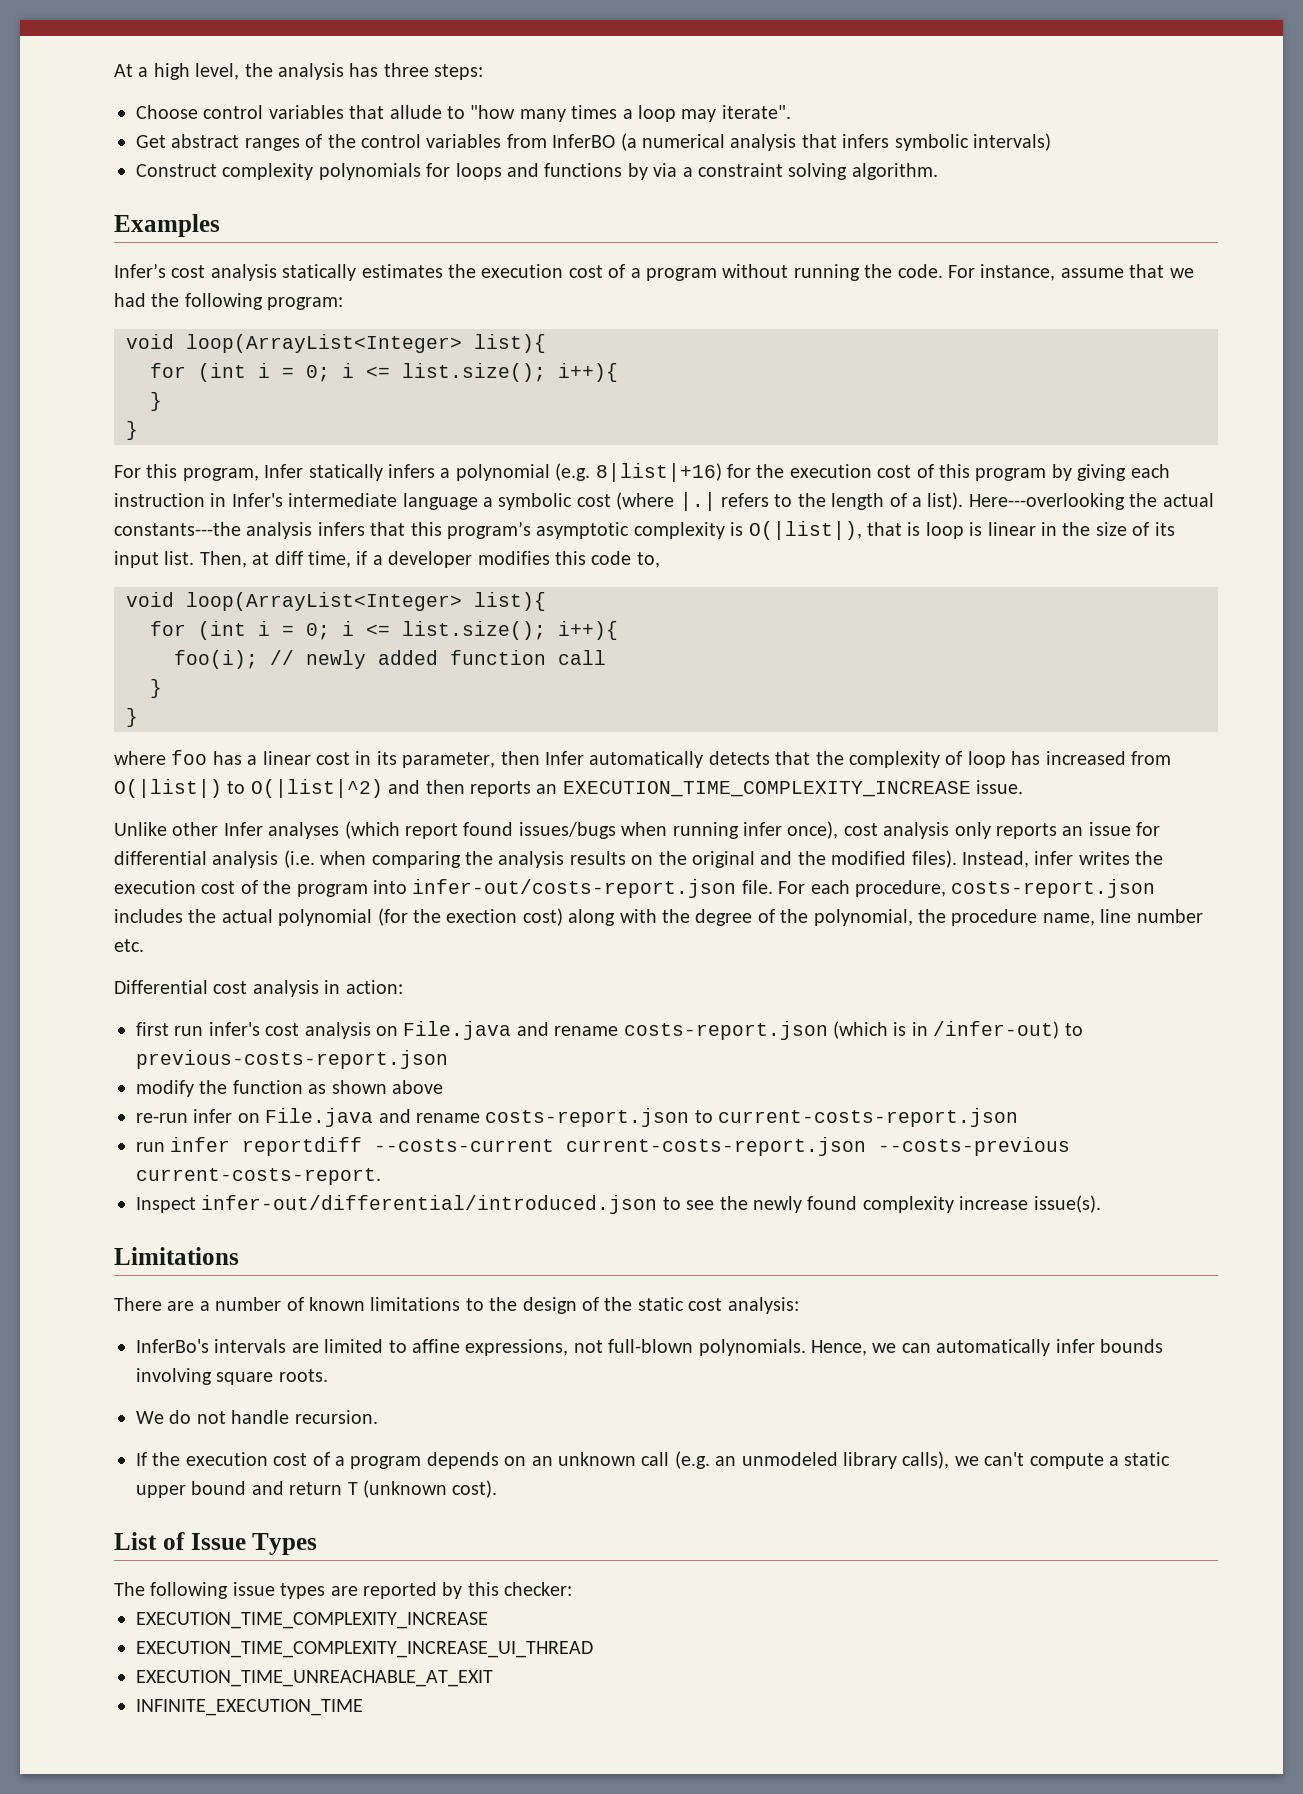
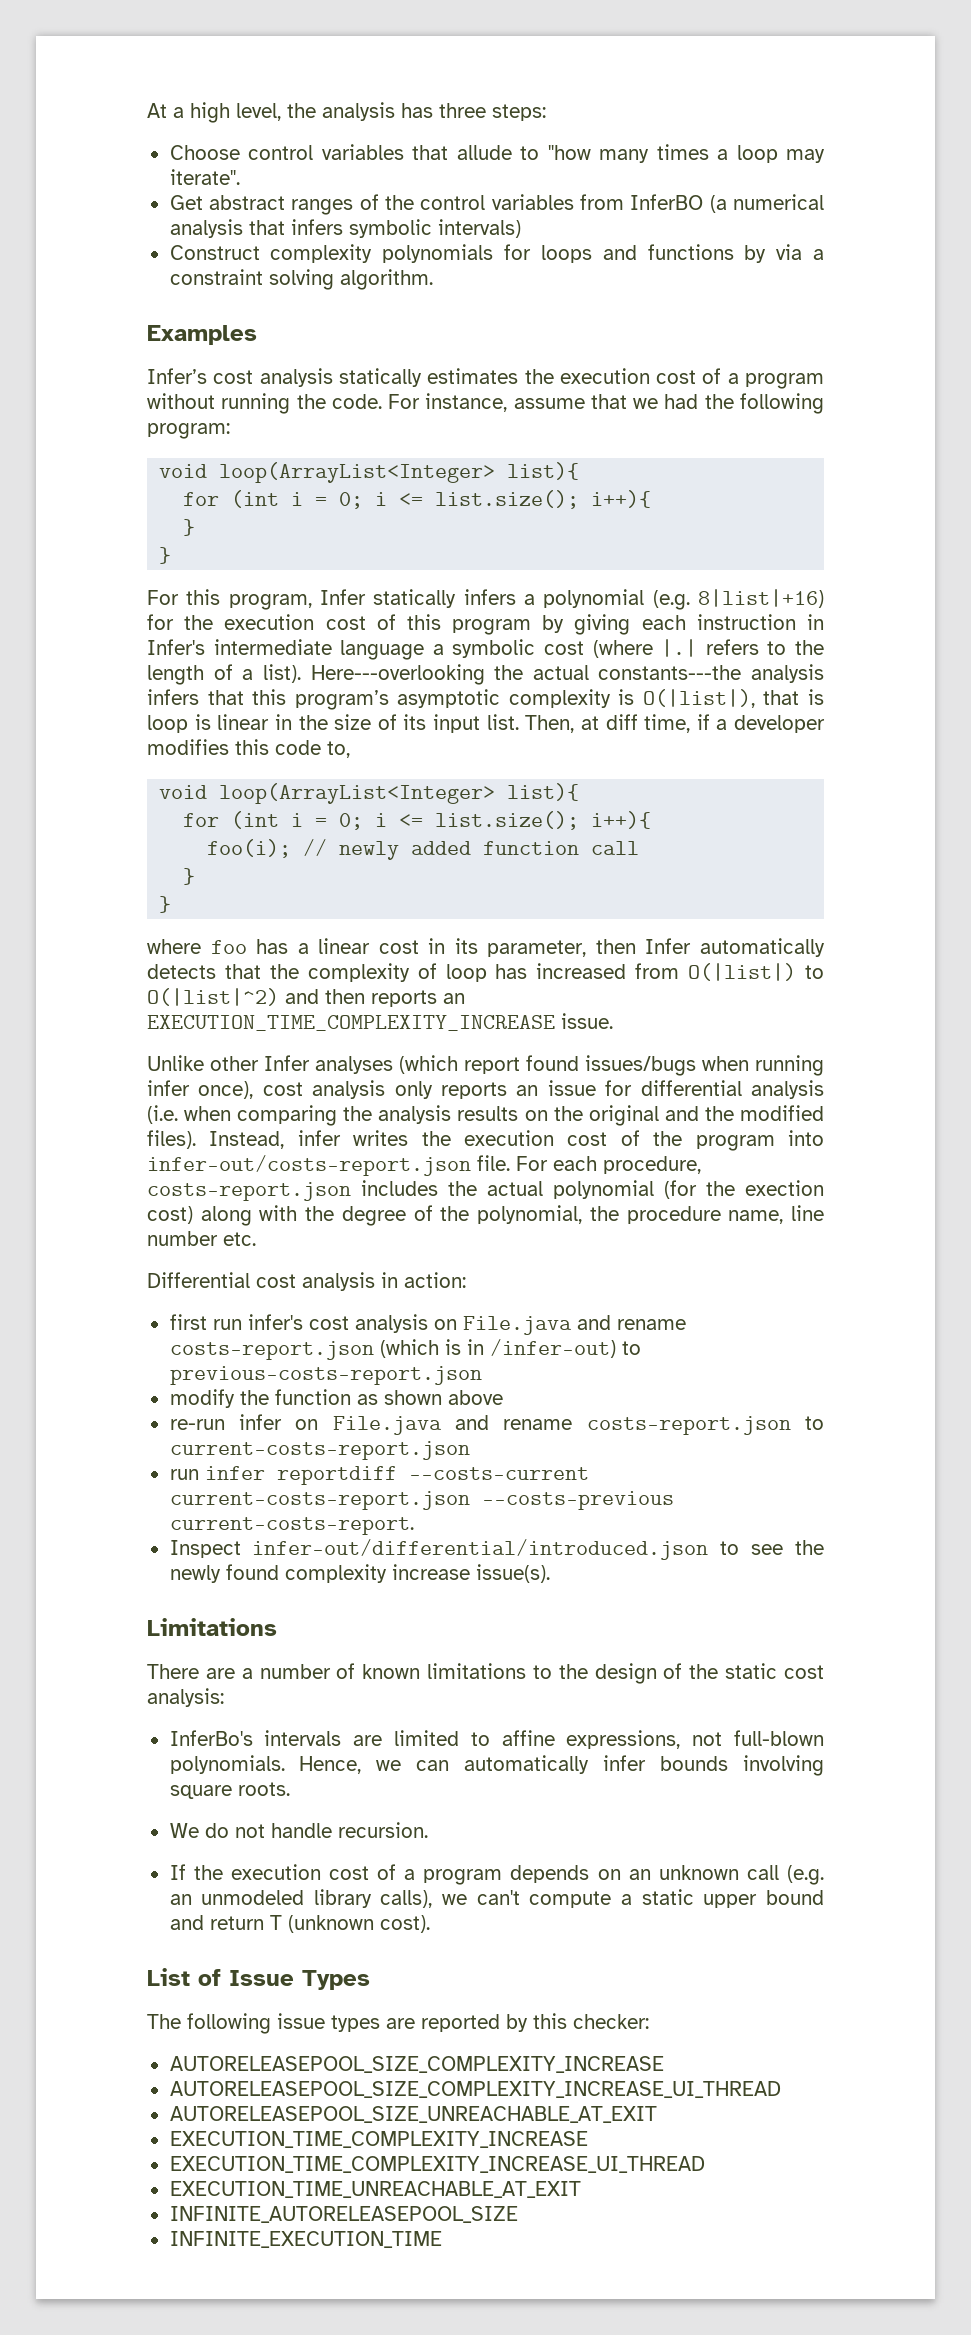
(573, 1589) none -> [169,2056,664,2073] [169,2081,781,2098] [169,2106,657,2123] // AUTORELEASEPOOL_SIZE_COMPLEXITY_INCREASE // AUTORELEASEPOOL_SIZE_COMPLEXITY_INCREASE_UI_THREAD // AUTORELEASEPOOL_SIZE_UNREACHABLE_AT_EXIT
(493, 1678) none -> [169,2206,518,2223] // INFINITE_AUTORELEASEPOOL_SIZE

